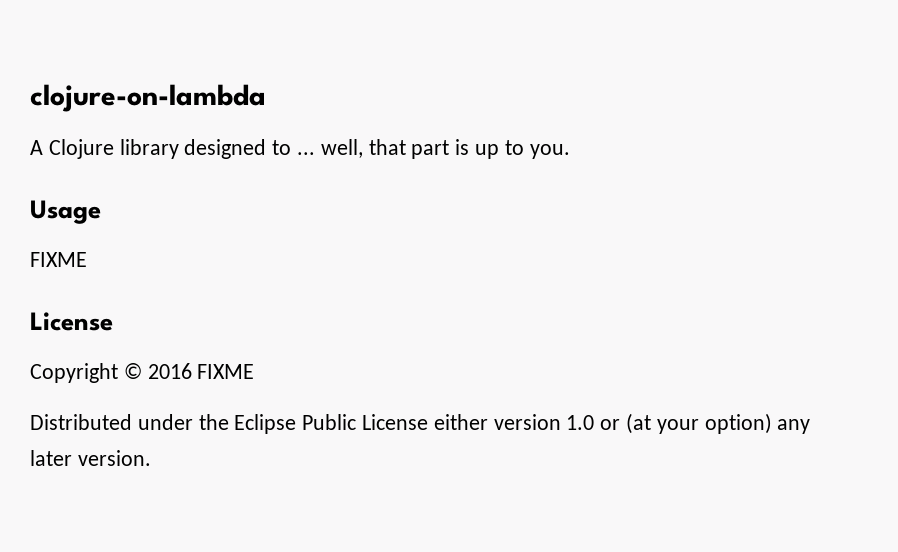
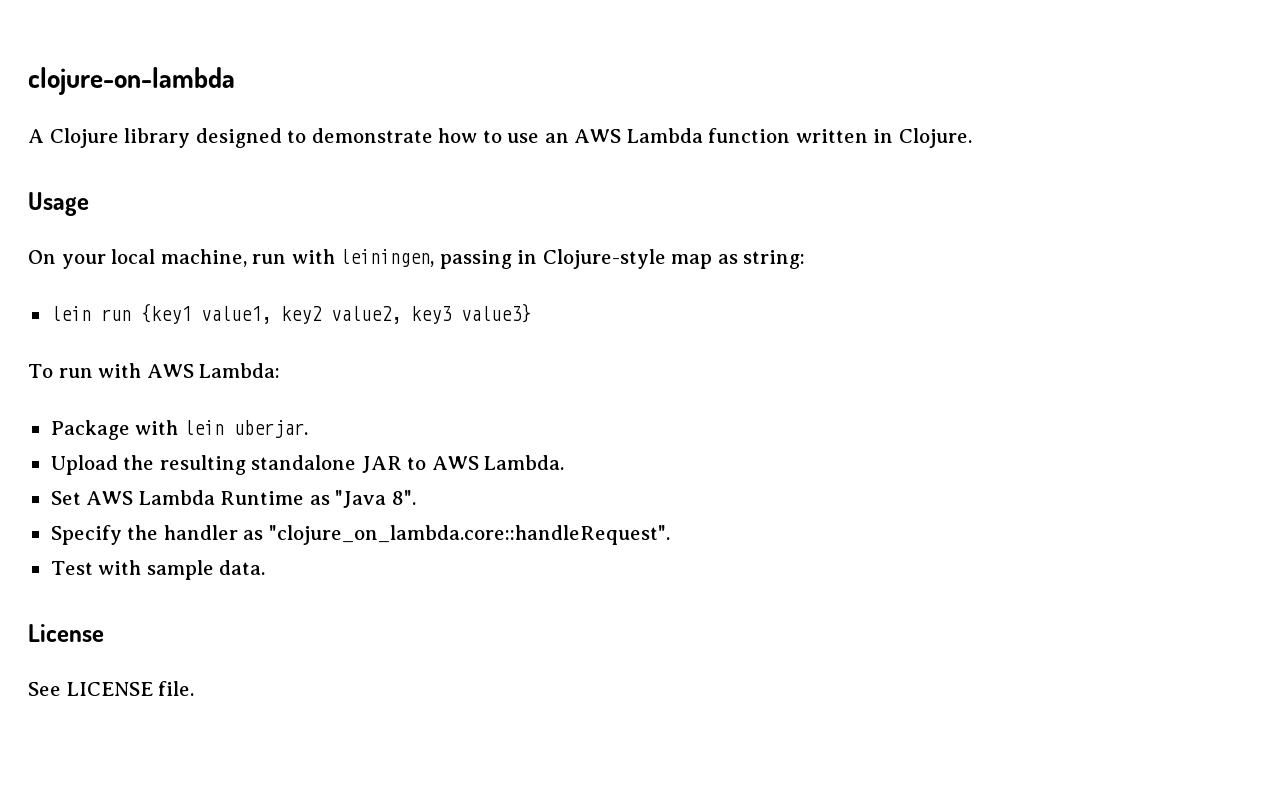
[297,139,570,159] [30,200,101,224] [30,252,87,267] [30,312,113,331] [30,363,255,383] [30,413,811,434] [30,450,151,466] ... well, that part is up to you. // Usage // FIXME // License // Copyright © 2016 FIXME // Distributed under the Eclipse Public License either version 1.0 or (at your option) any later version. -> [311,128,973,148] [28,192,89,216] [28,249,806,269] [50,303,531,324] [28,363,281,378] [50,420,308,440] [50,455,565,475] [50,490,416,508] [50,525,670,545] [50,560,266,580] [28,624,104,642] [28,681,195,696] demonstrate how to use an AWS Lambda function written in Clojure. // Usage // On your local machine, run with leiningen, passing in Clojure-style map as string: // lein run {key1 value1, key2 value2, key3 value3} // To run with AWS Lambda: // Package with lein uberjar. // Upload the resulting standalone JAR to AWS Lambda. // Set AWS Lambda Runtime as "Java 8". // Specify the handler as "clojure_on_lambda.core::handleRequest". // Test with sample data. // License // See LICENSE file.

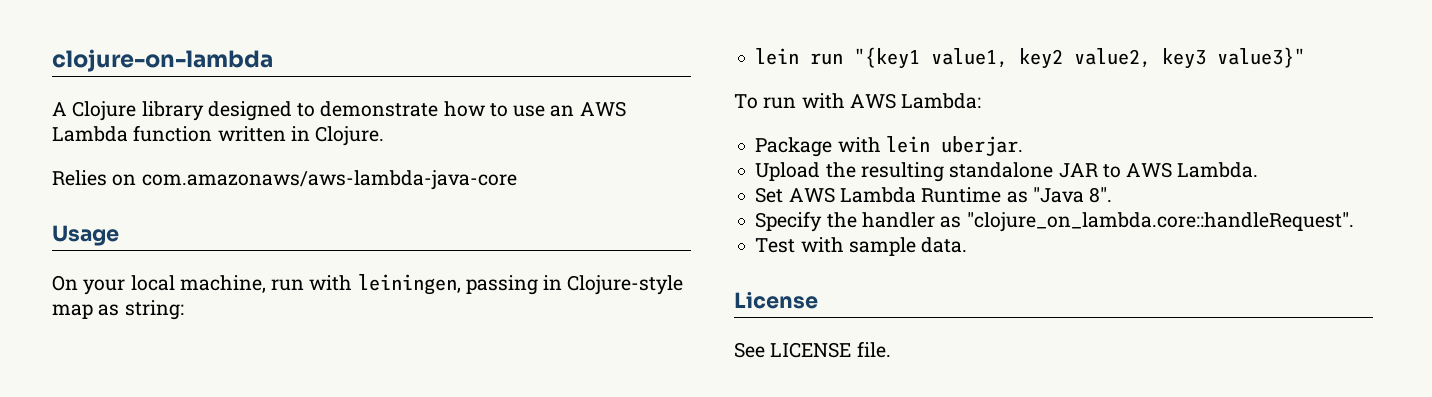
(973, 138) none -> [52,170,517,190] // Relies on com.amazonaws/aws-lambda-java-core
[140,303,191,324] {key1 -> [854,47,921,69] "{key1
[460,303,531,323] value3} -> [1217,47,1306,68] value3}"

